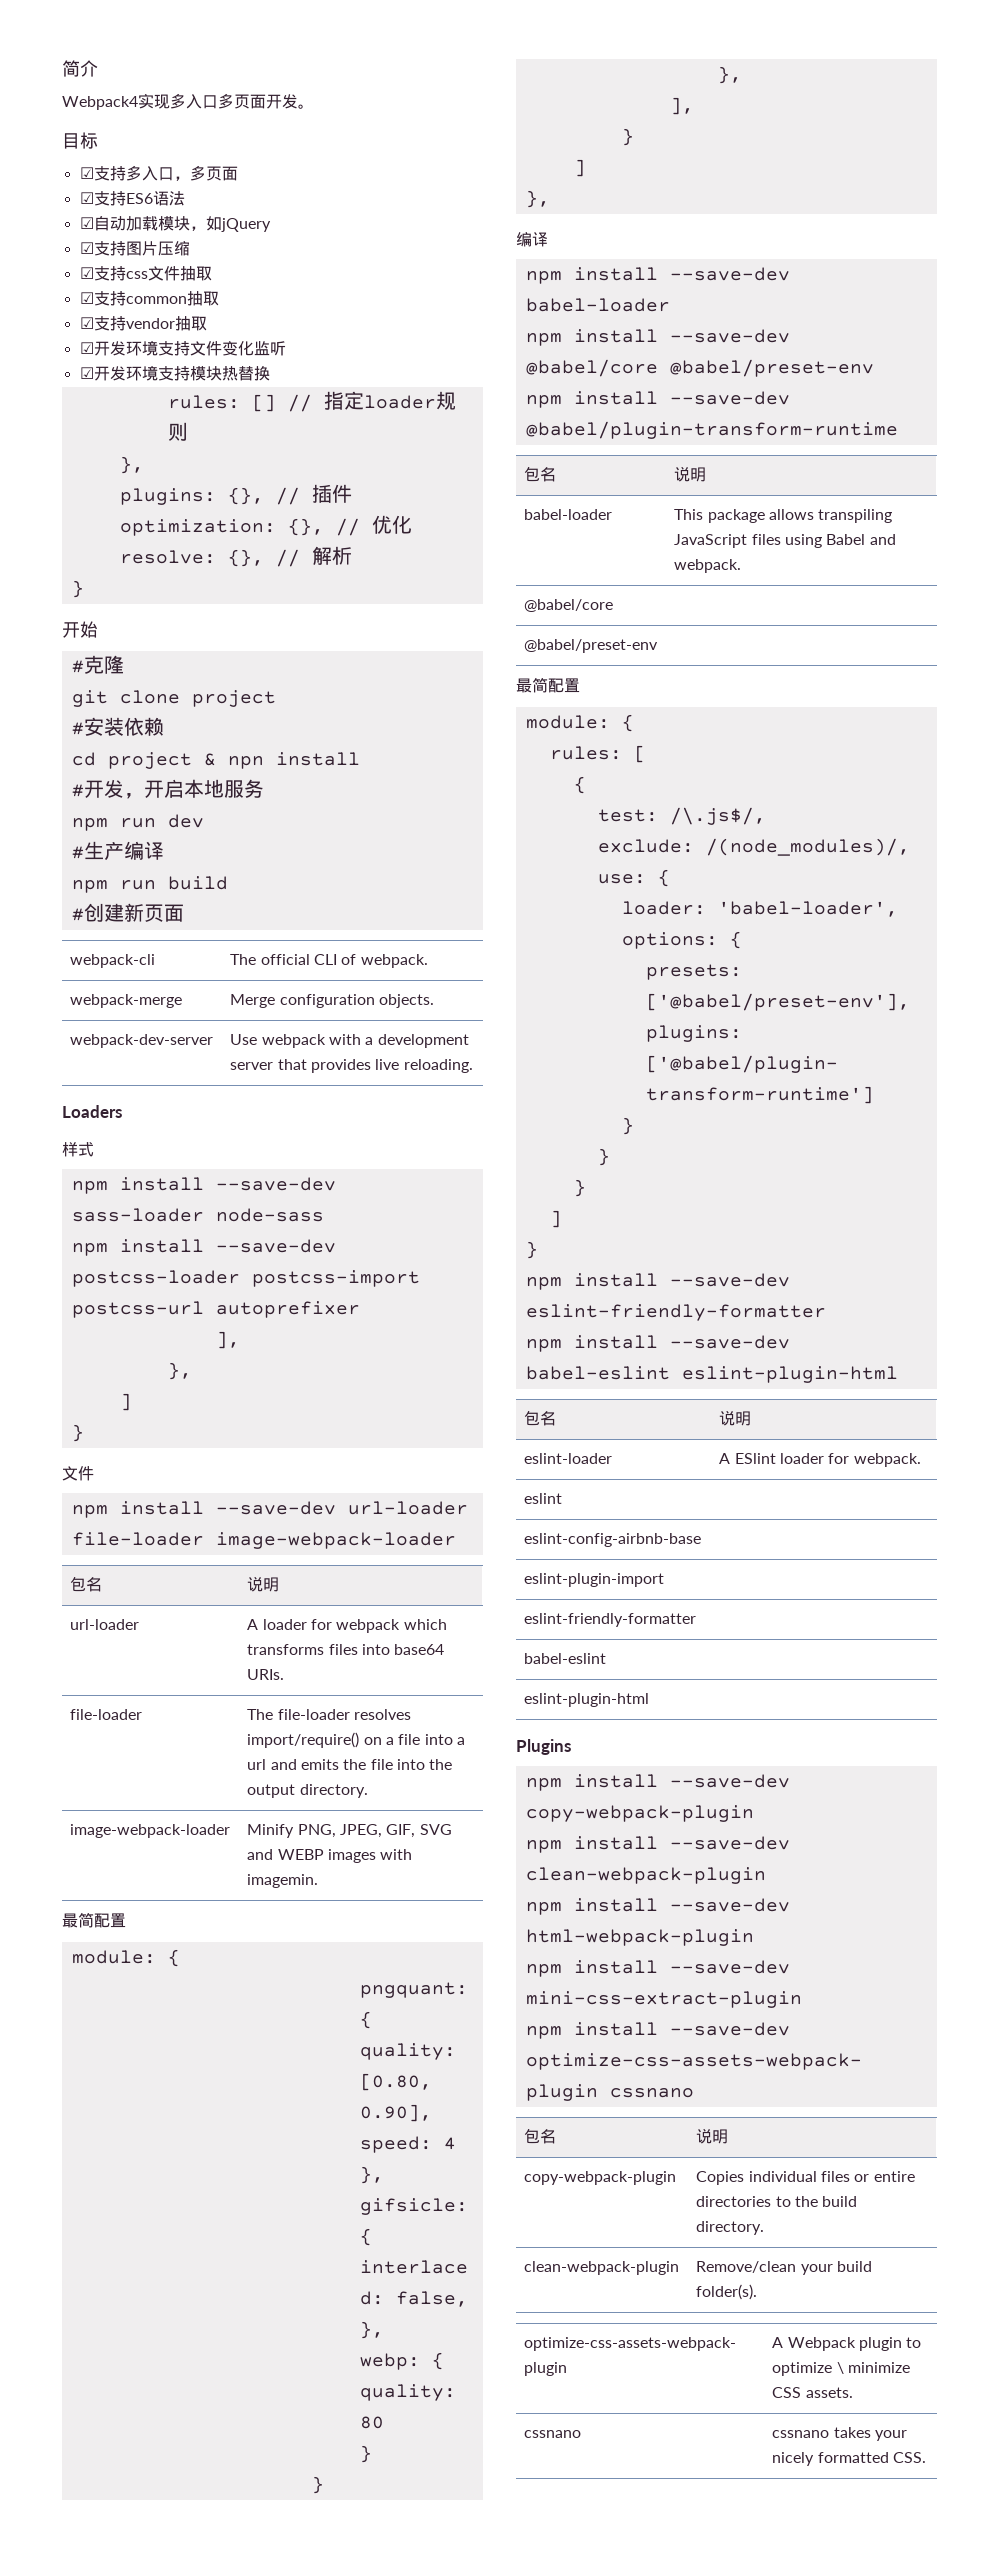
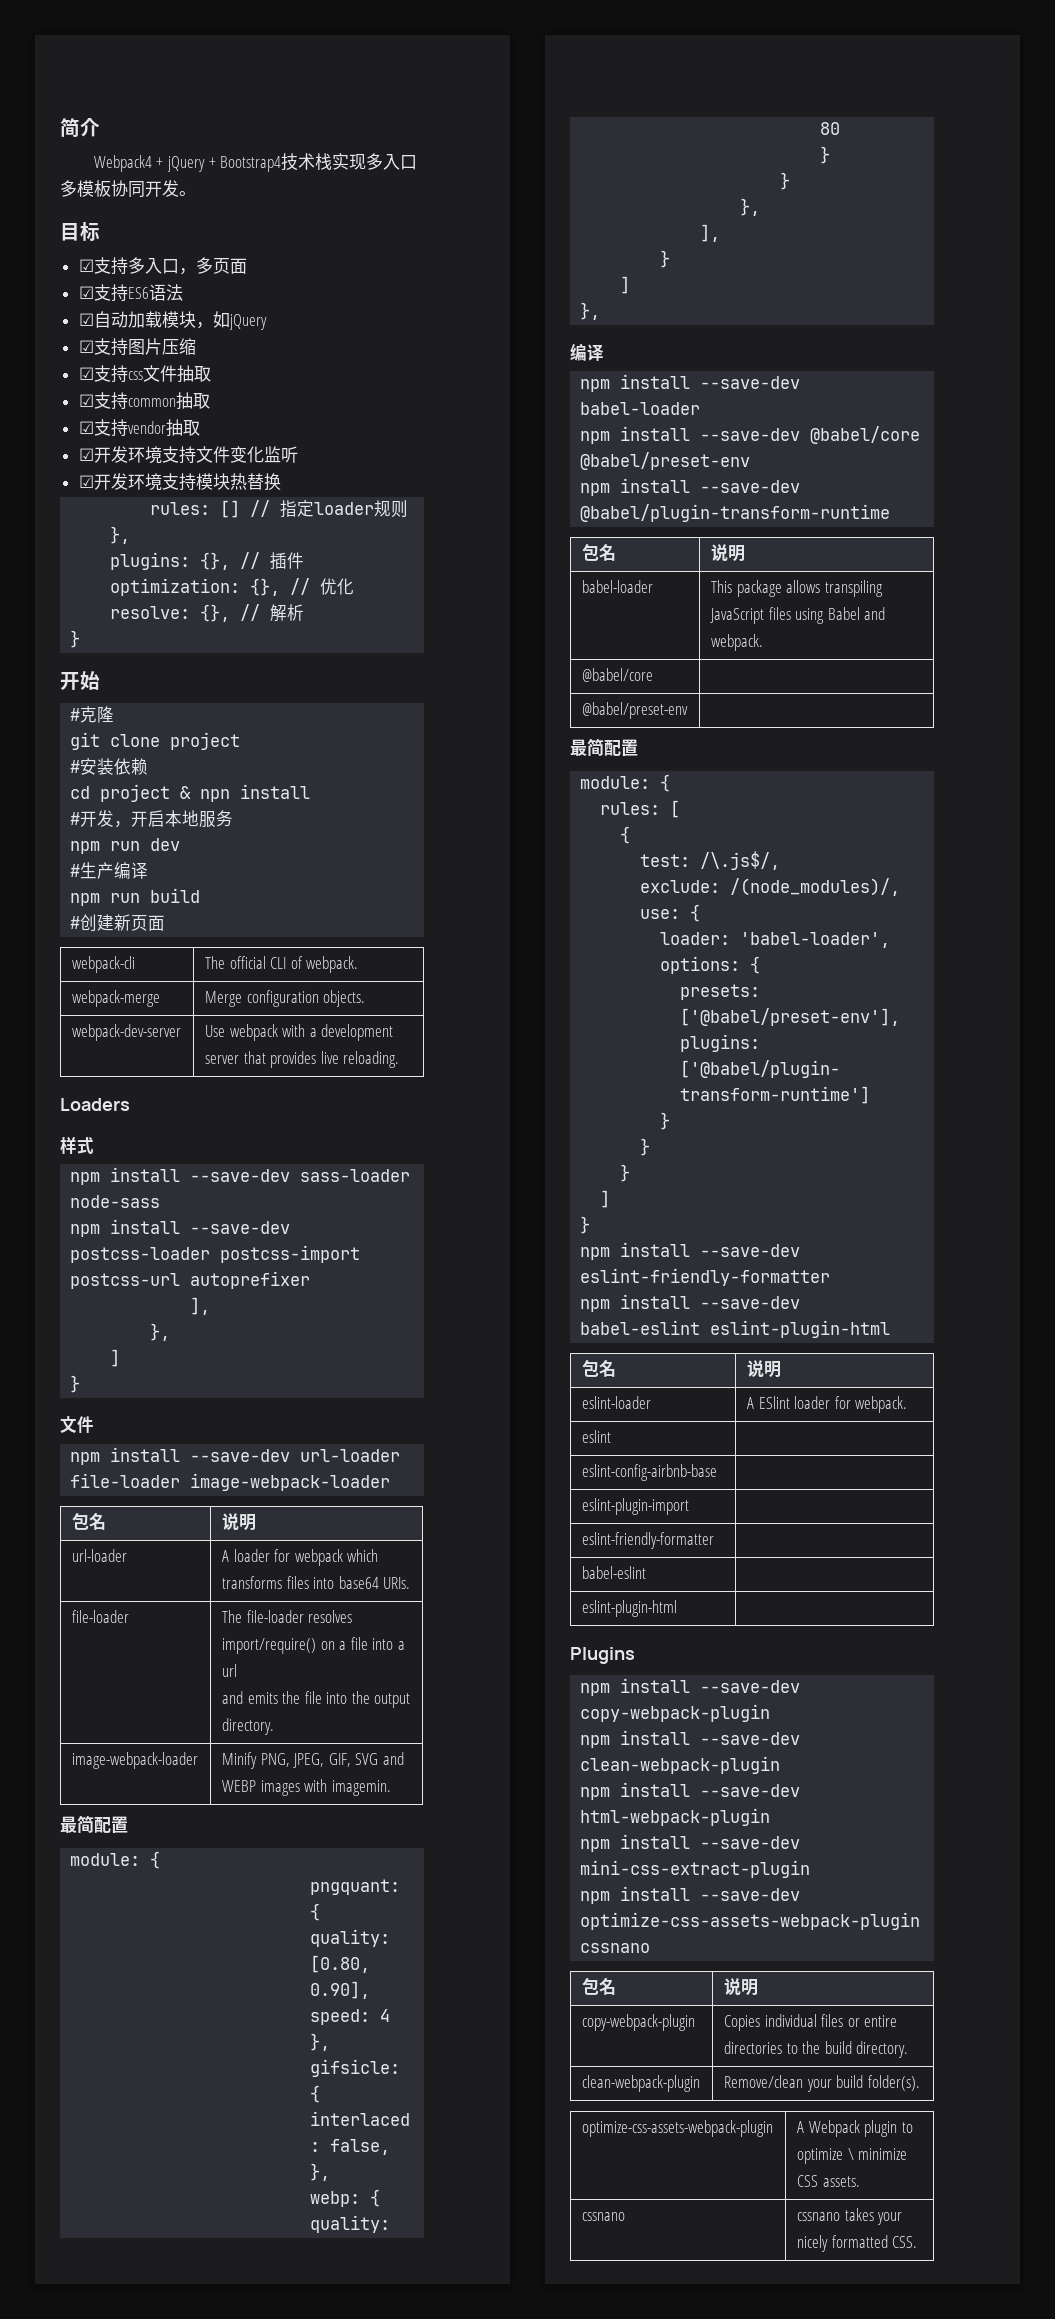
(138, 103) none -> [156,153,333,172] + jQuery + Bootstrap4技术栈
[234,94,266,109] 页面 -> [77,180,145,198] 模板协同
(267, 1764) none -> (237, 1670) //

